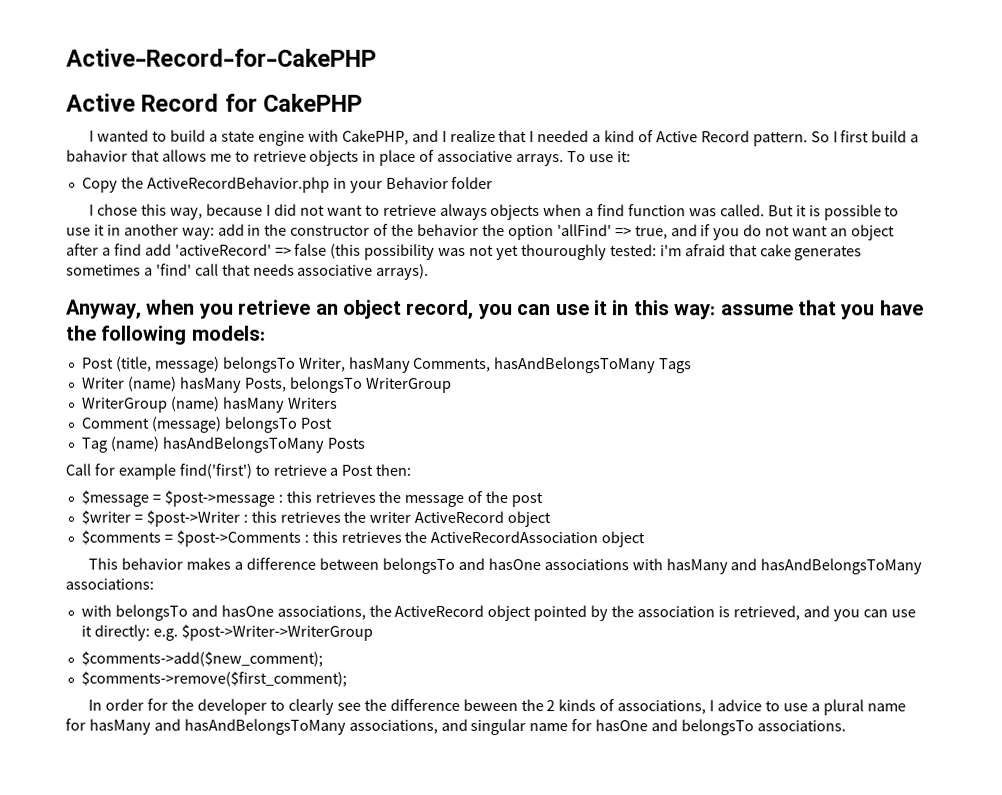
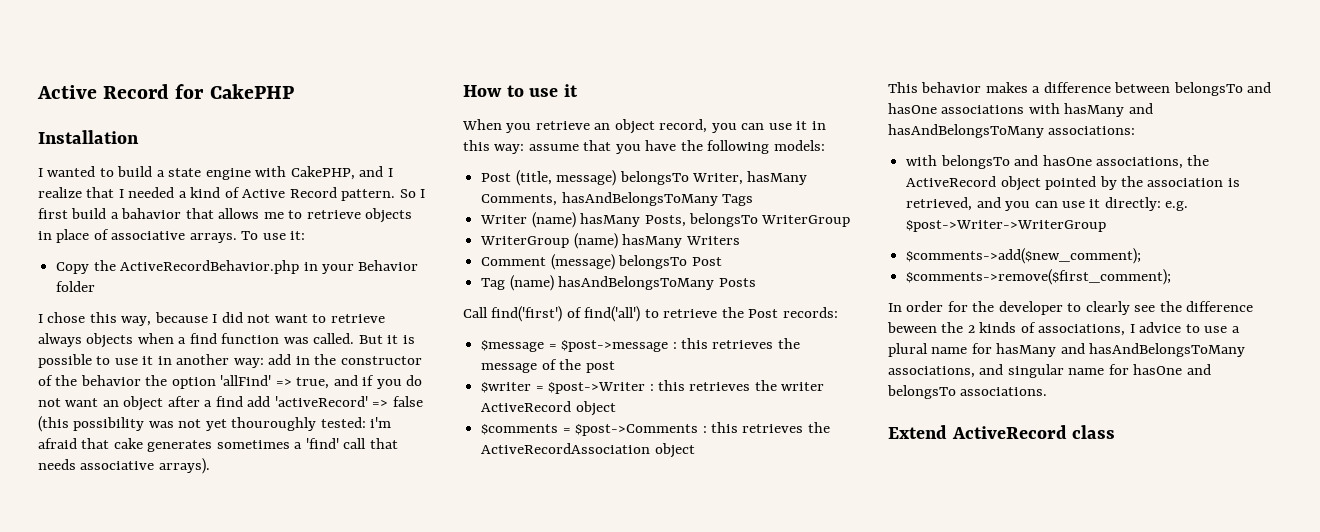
[66,48,377,67] Active-Record-for-CakePHP // -> (37, 92) none
(364, 102) none -> [38,130,139,144] // Installation
[66,299,196,319] Anyway, when -> [463,84,578,97] [462,119,502,130] How to use it // When
[93,463,412,480] for example find('first') to retrieve a Post then: -> [491,306,838,322] find('first') of find('all') to retrieve the Post records:
(846, 726) none -> [888,425,1116,439] // Extend ActiveRecord class

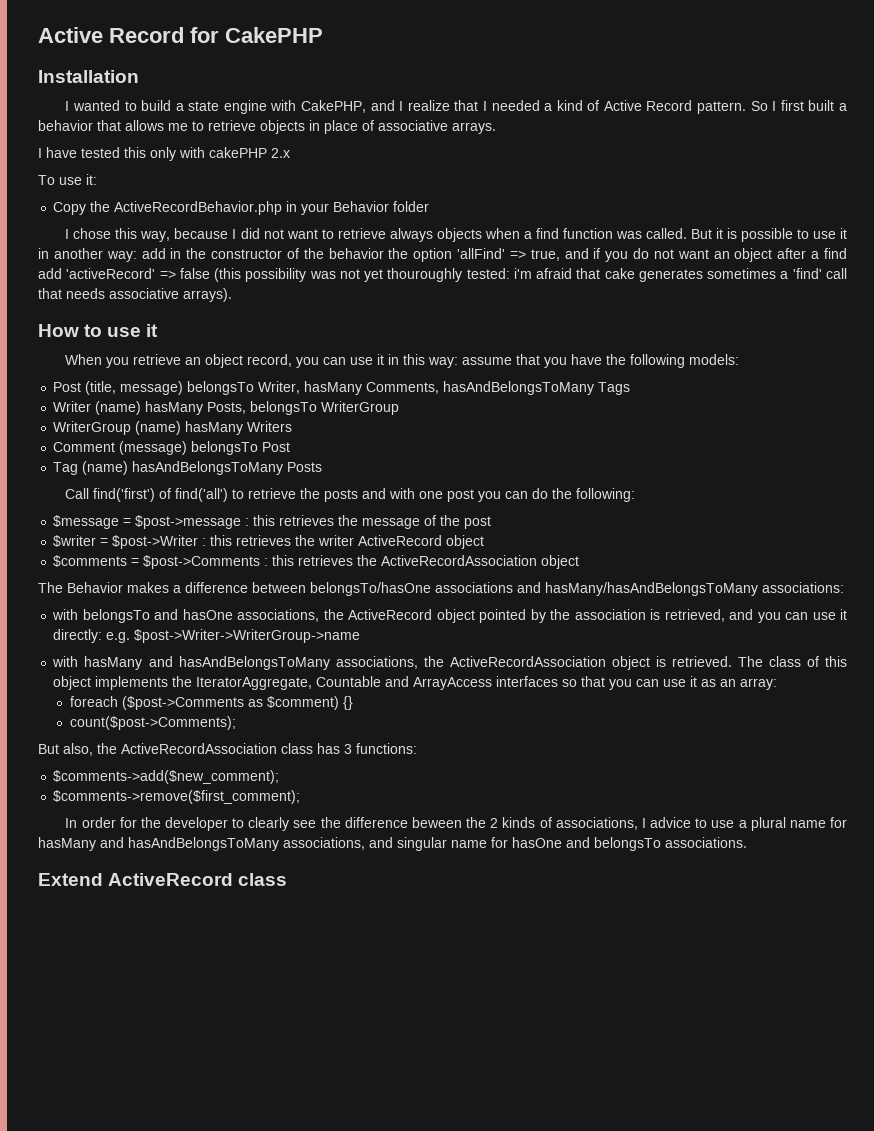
[71,208,182,219] build a bahavior -> [808,100,847,111] [38,120,93,131] built a behavior
(237, 238) none -> [38,147,290,161] // I have tested this only with cakePHP 2.x //
[748,307,838,318] Post records: -> [324,488,636,502] posts and with one post you can do the following:
[888,82,982,93] This behavior -> [38,582,123,593] The Behavior
[1173,82,1272,96] [888,103,1153,117] [888,124,1044,138] belongsTo and hasOne associations with hasMany and hasAndBelongsToMany -> [310,582,758,596] belongsTo/hasOne associations and hasMany/hasAndBelongsToMany
[906,220,1107,232] $post->Writer->WriterGroup -> [134,629,361,643] [52,656,848,670] [53,676,778,690] [70,696,354,710] [70,716,237,730] [38,743,417,756] $post->Writer->WriterGroup->name // with hasMany and hasAndBelongsToMany associations, the ActiveRecordAssociation object is retrieved. The class of this object implements the IteratorAggregate, Countable and ArrayAccess interfaces so that you can use it as an array: // foreach ($post->Comments as $comment) {} // count($post->Comments); // But also, the ActiveRecordAssociation class has 3 functions:

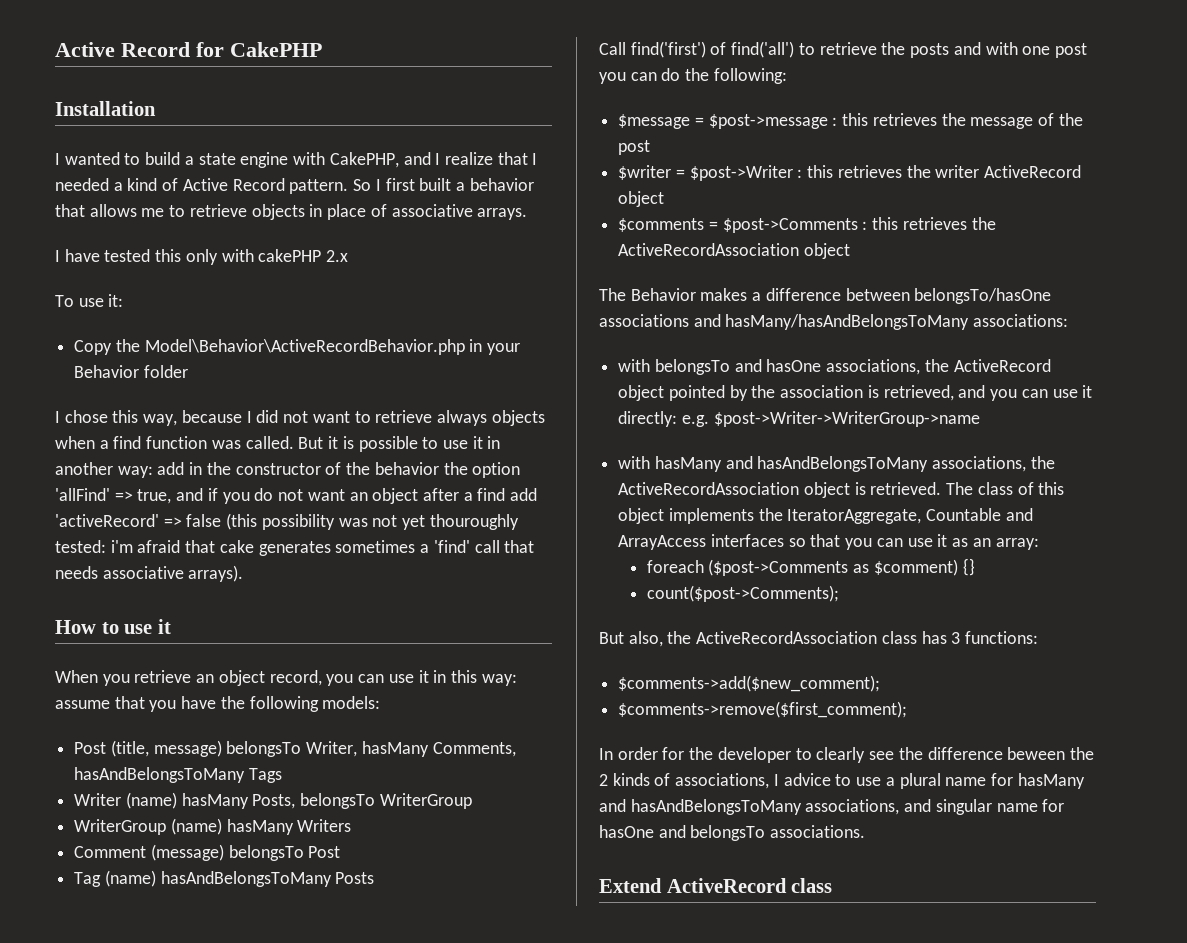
[114,201,283,215] ActiveRecordBehavior.php -> [144,339,465,355] Model\Behavior\ActiveRecordBehavior.php

